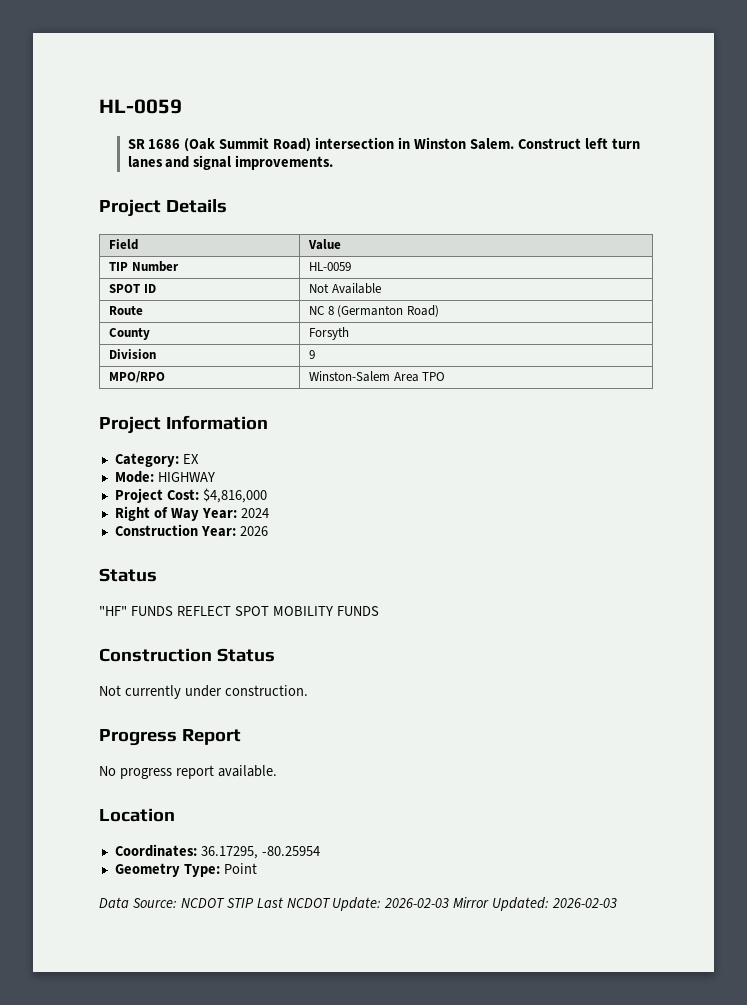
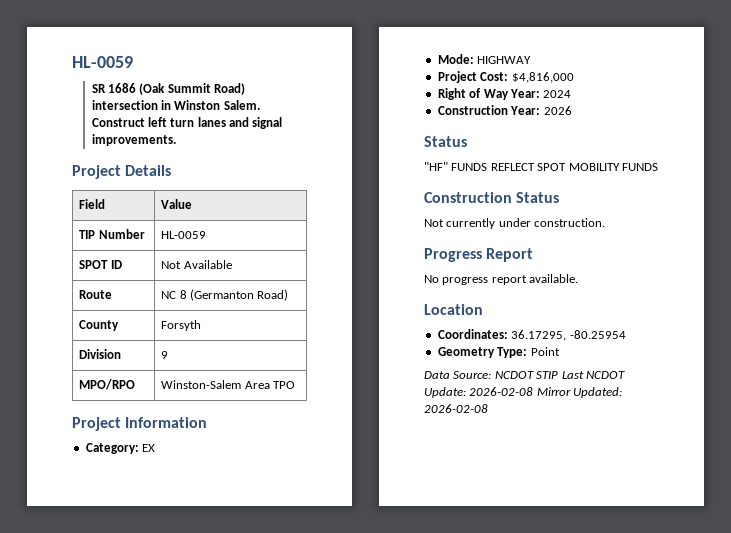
[384,898,450,908] 2026-02-03 -> [469,387,534,396] 2026-02-08
[552,898,618,908] 2026-02-03 -> [424,404,488,413] 2026-02-08

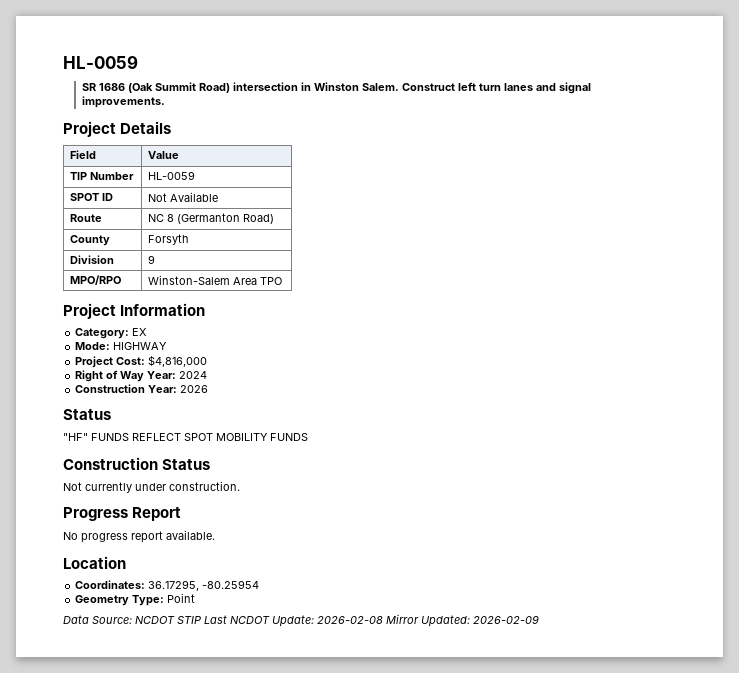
[424,404,488,413] 2026-02-08 -> [473,615,539,624] 2026-02-09

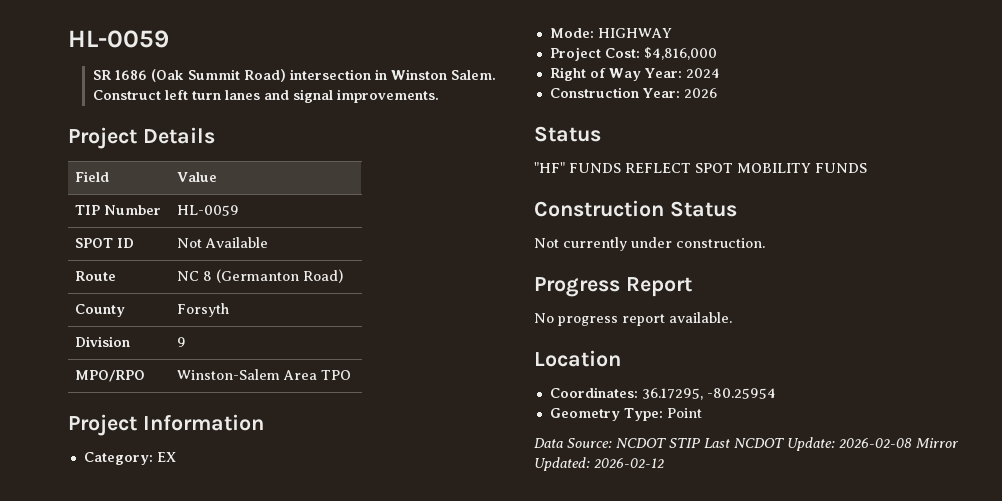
[473,615,539,624] 2026-02-09 -> [594,458,664,468] 2026-02-12

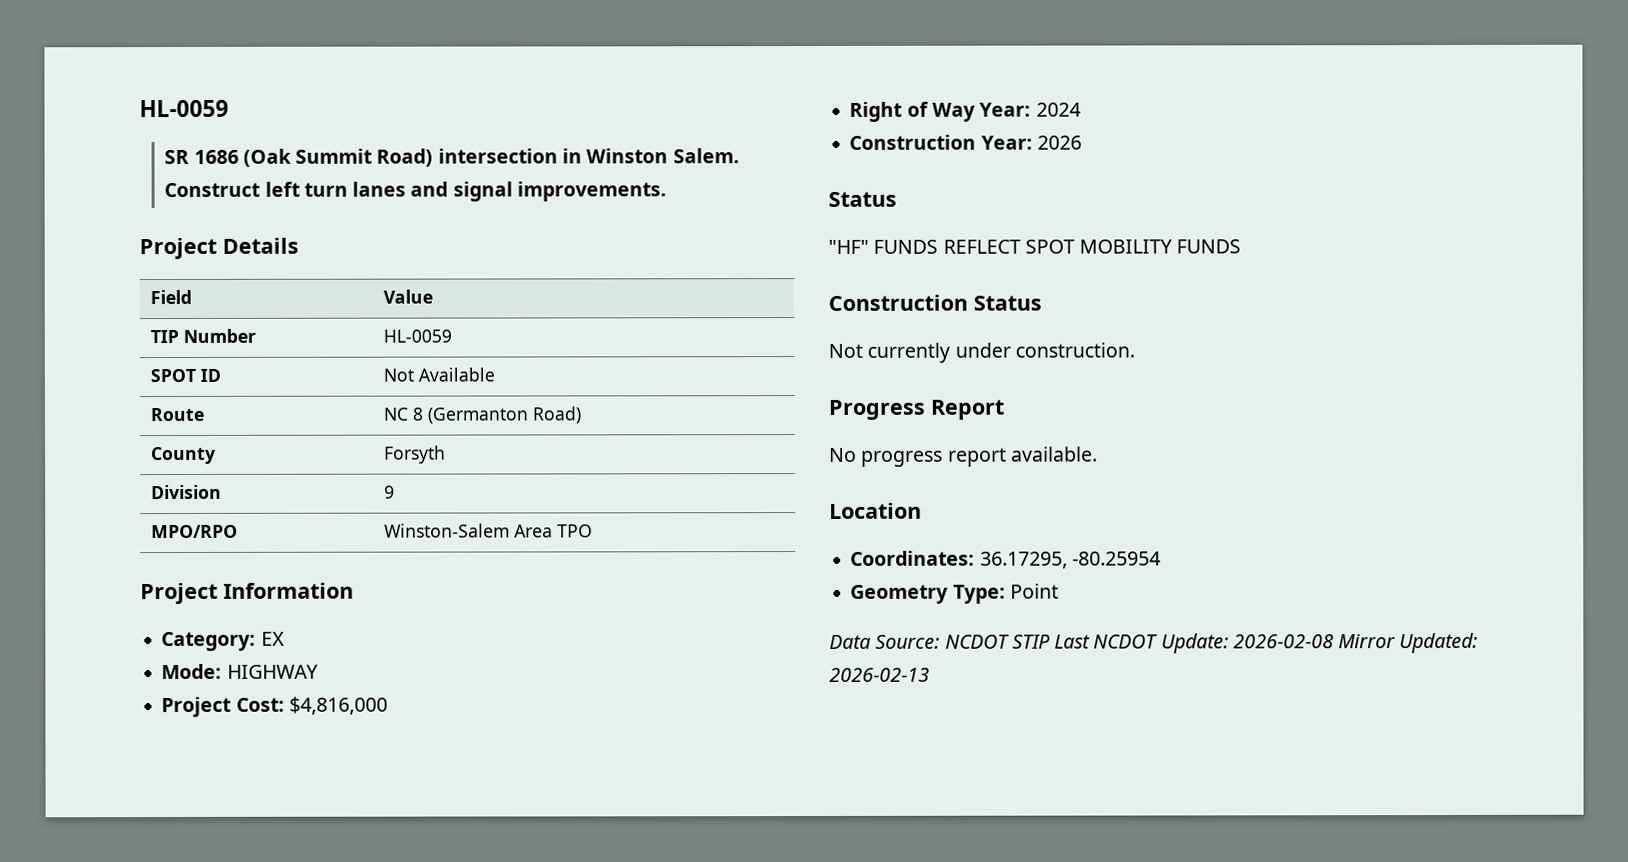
[594,458,664,468] 2026-02-12 -> [829,667,930,682] 2026-02-13

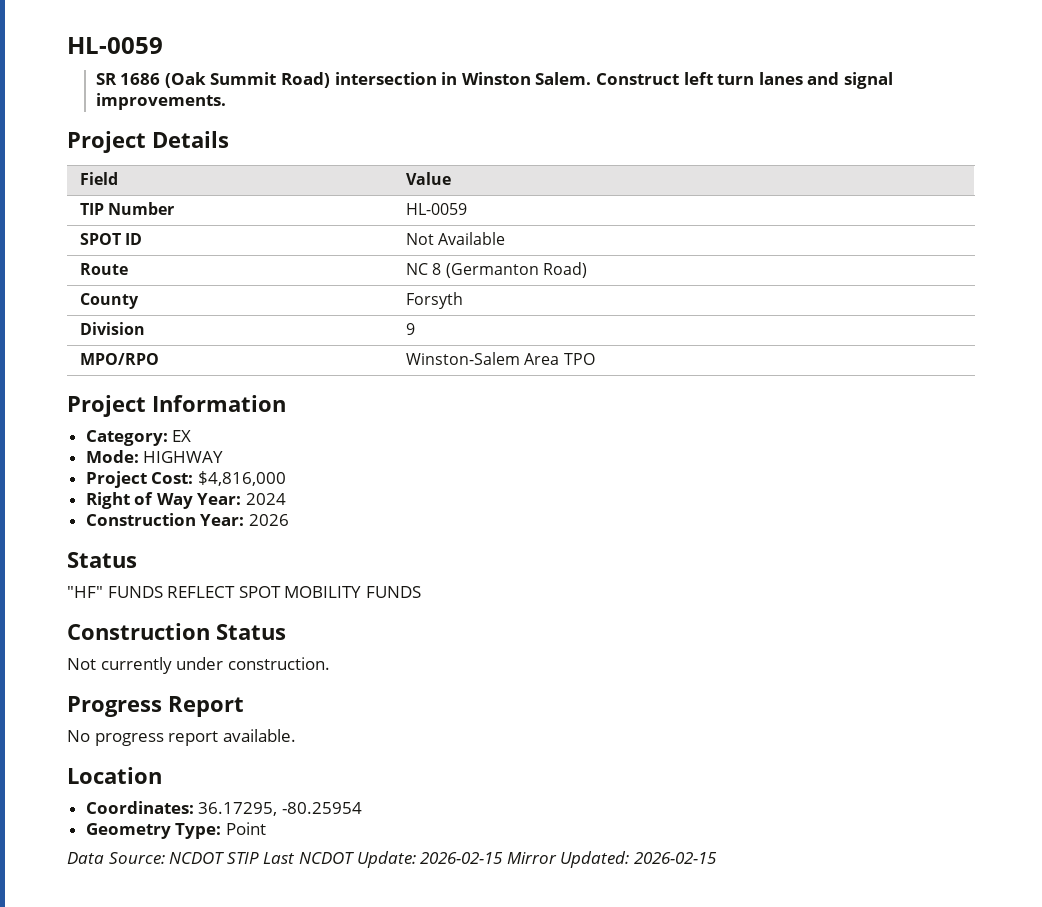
[1232,634,1334,649] 2026-02-08 -> [420,852,504,864] 2026-02-15
[829,667,930,682] 2026-02-13 -> [633,852,717,864] 2026-02-15

